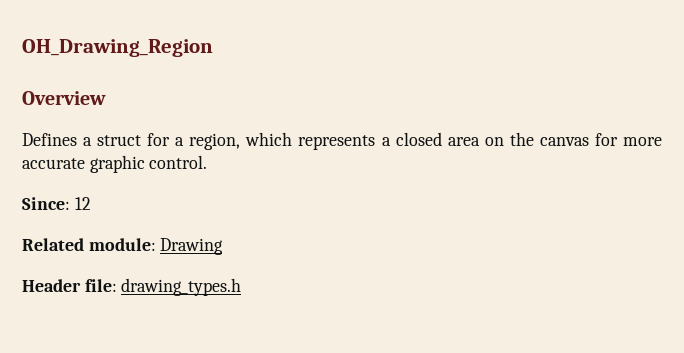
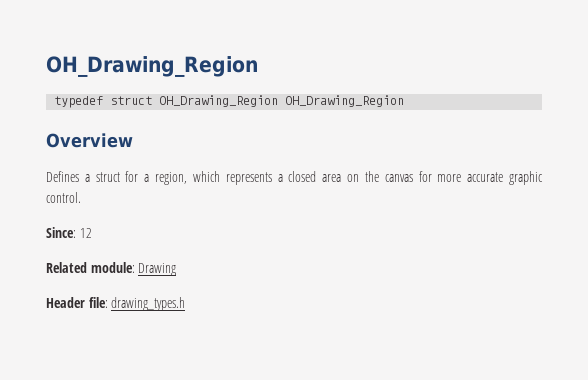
[22,39,213,57] OH_Drawing_Region -> [46,56,258,77] [54,95,405,108] OH_Drawing_Region // typedef struct OH_Drawing_Region OH_Drawing_Region

